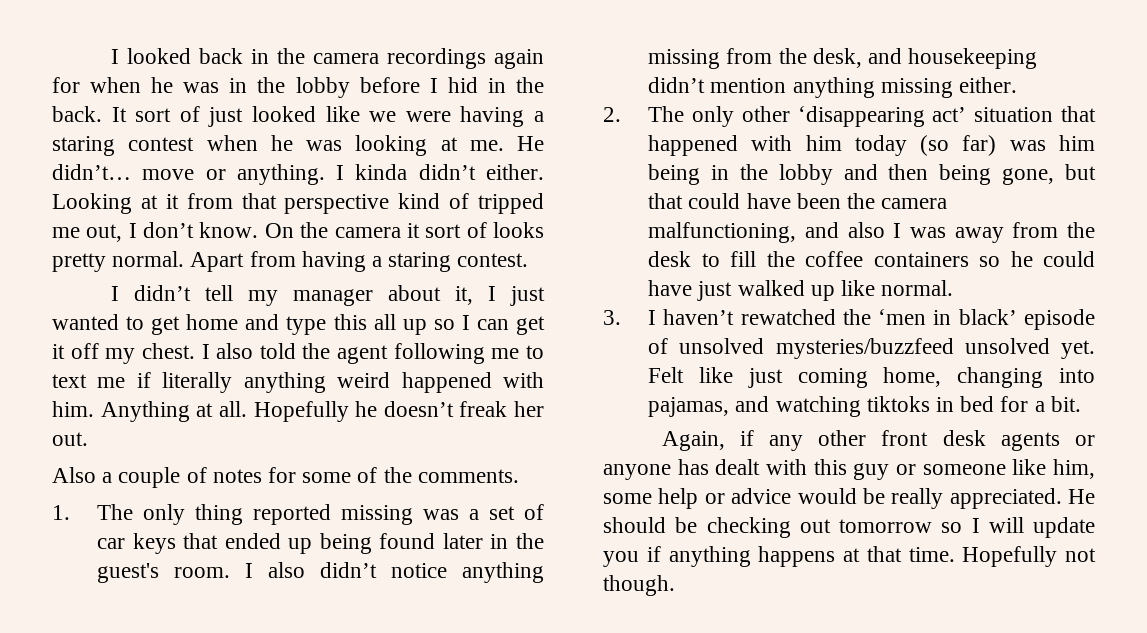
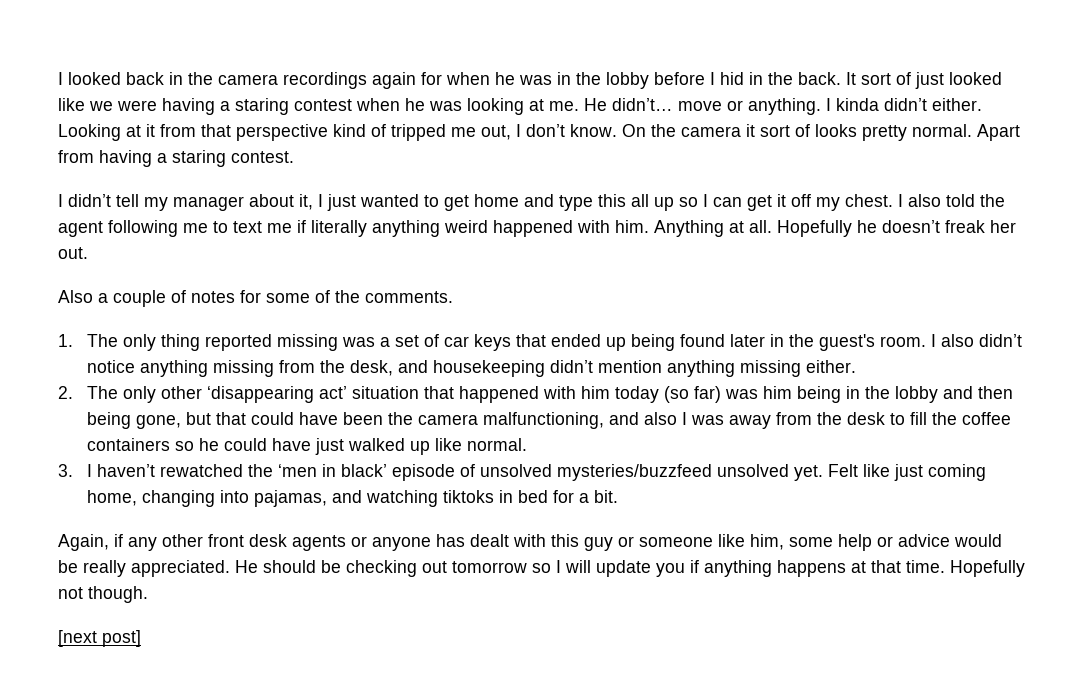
(675, 585) none -> [58,630,141,647] // [next post]

